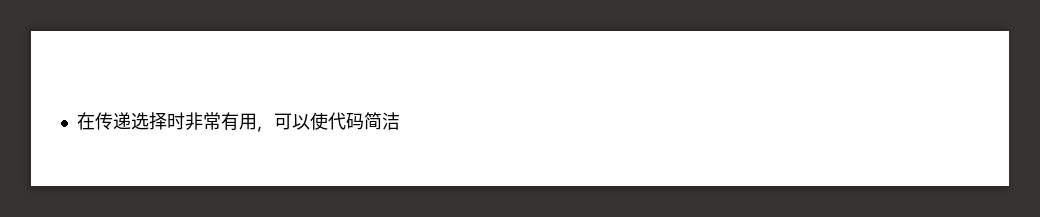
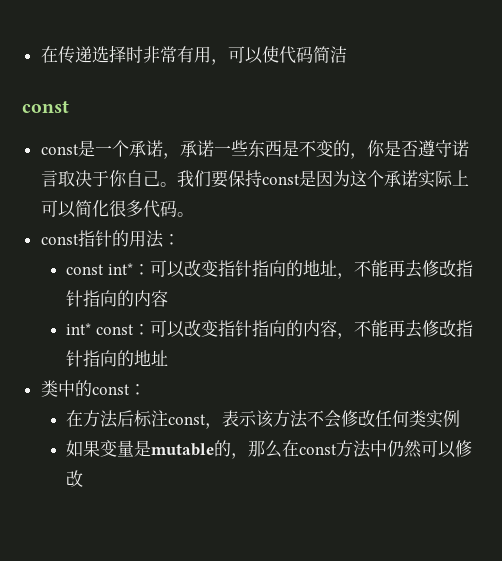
(400, 121) none -> [22,100,69,113] [40,140,469,159] [40,170,469,188] [40,200,194,218] [40,230,180,248] [65,260,473,279] [65,290,168,307] [65,320,473,339] [65,350,168,367] [40,380,146,397] [65,410,460,429] [65,440,472,459] [65,470,83,487] // const // const是一个承诺，承诺一些东西是不变的，你是否遵守诺言取决于你自己。我们要保持const是因为这个承诺实际上可以简化很多代码。 // const指针的用法： // const int*：可以改变指针指向的地址，不能再去修改指针指向的内容 // int* const：可以改变指针指向的内容，不能再去修改指针指向的地址 // 类中的const： // 在方法后标注const，表示该方法不会修改任何类实例 // 如果变量是mutable的，那么在const方法中仍然可以修改

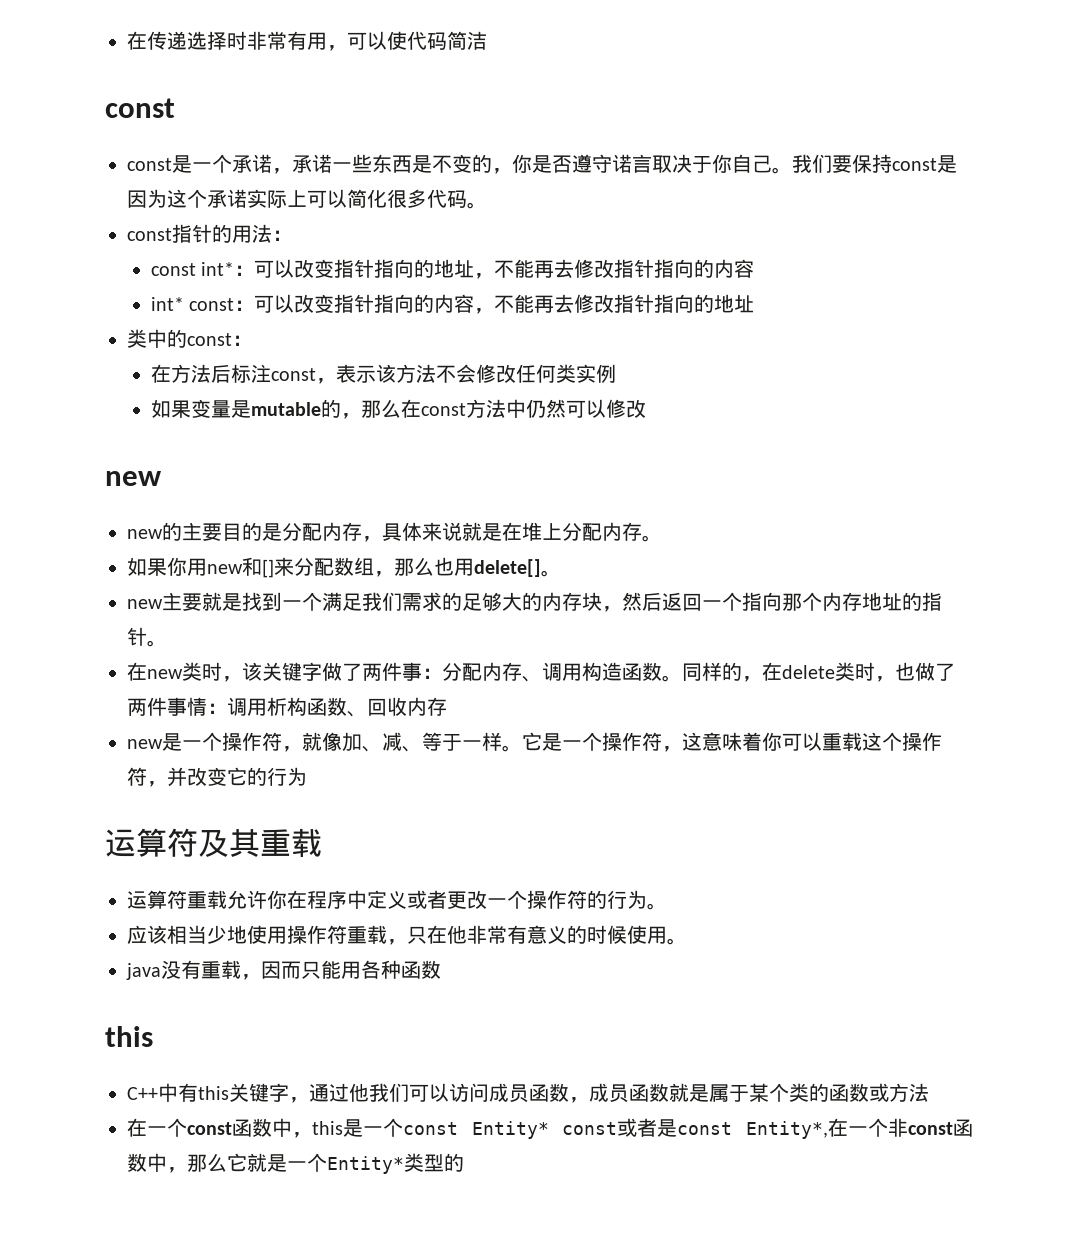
(83, 478) none -> [105,471,161,486] [127,522,662,542] [127,557,561,578] [127,592,942,612] [127,627,167,647] [127,662,955,682] [127,697,447,717] [127,732,942,752] [127,767,307,787] [105,828,322,858] [127,890,667,910] [127,925,687,945] [126,960,441,980] [105,1026,153,1047] [127,1083,929,1103] [127,1118,973,1139] [127,1153,464,1174] // new // new的主要目的是分配内存，具体来说就是在堆上分配内存。 // 如果你用new和[]来分配数组，那么也用delete[]。 // new主要就是找到一个满足我们需求的足够大的内存块，然后返回一个指向那个内存地址的指针。 // 在new类时，该关键字做了两件事：分配内存、调用构造函数。同样的，在delete类时，也做了两件事情：调用析构函数、回收内存 // new是一个操作符，就像加、减、等于一样。它是一个操作符，这意味着你可以重载这个操作符，并改变它的行为 // 运算符及其重载 // 运算符重载允许你在程序中定义或者更改一个操作符的行为。 // 应该相当少地使用操作符重载，只在他非常有意义的时候使用。 // java没有重载，因而只能用各种函数 // this // C++中有this关键字，通过他我们可以访问成员函数，成员函数就是属于某个类的函数或方法 // 在一个const函数中，this是一个const Entity* const或者是const Entity*,在一个非const函数中，那么它就是一个Entity*类型的

